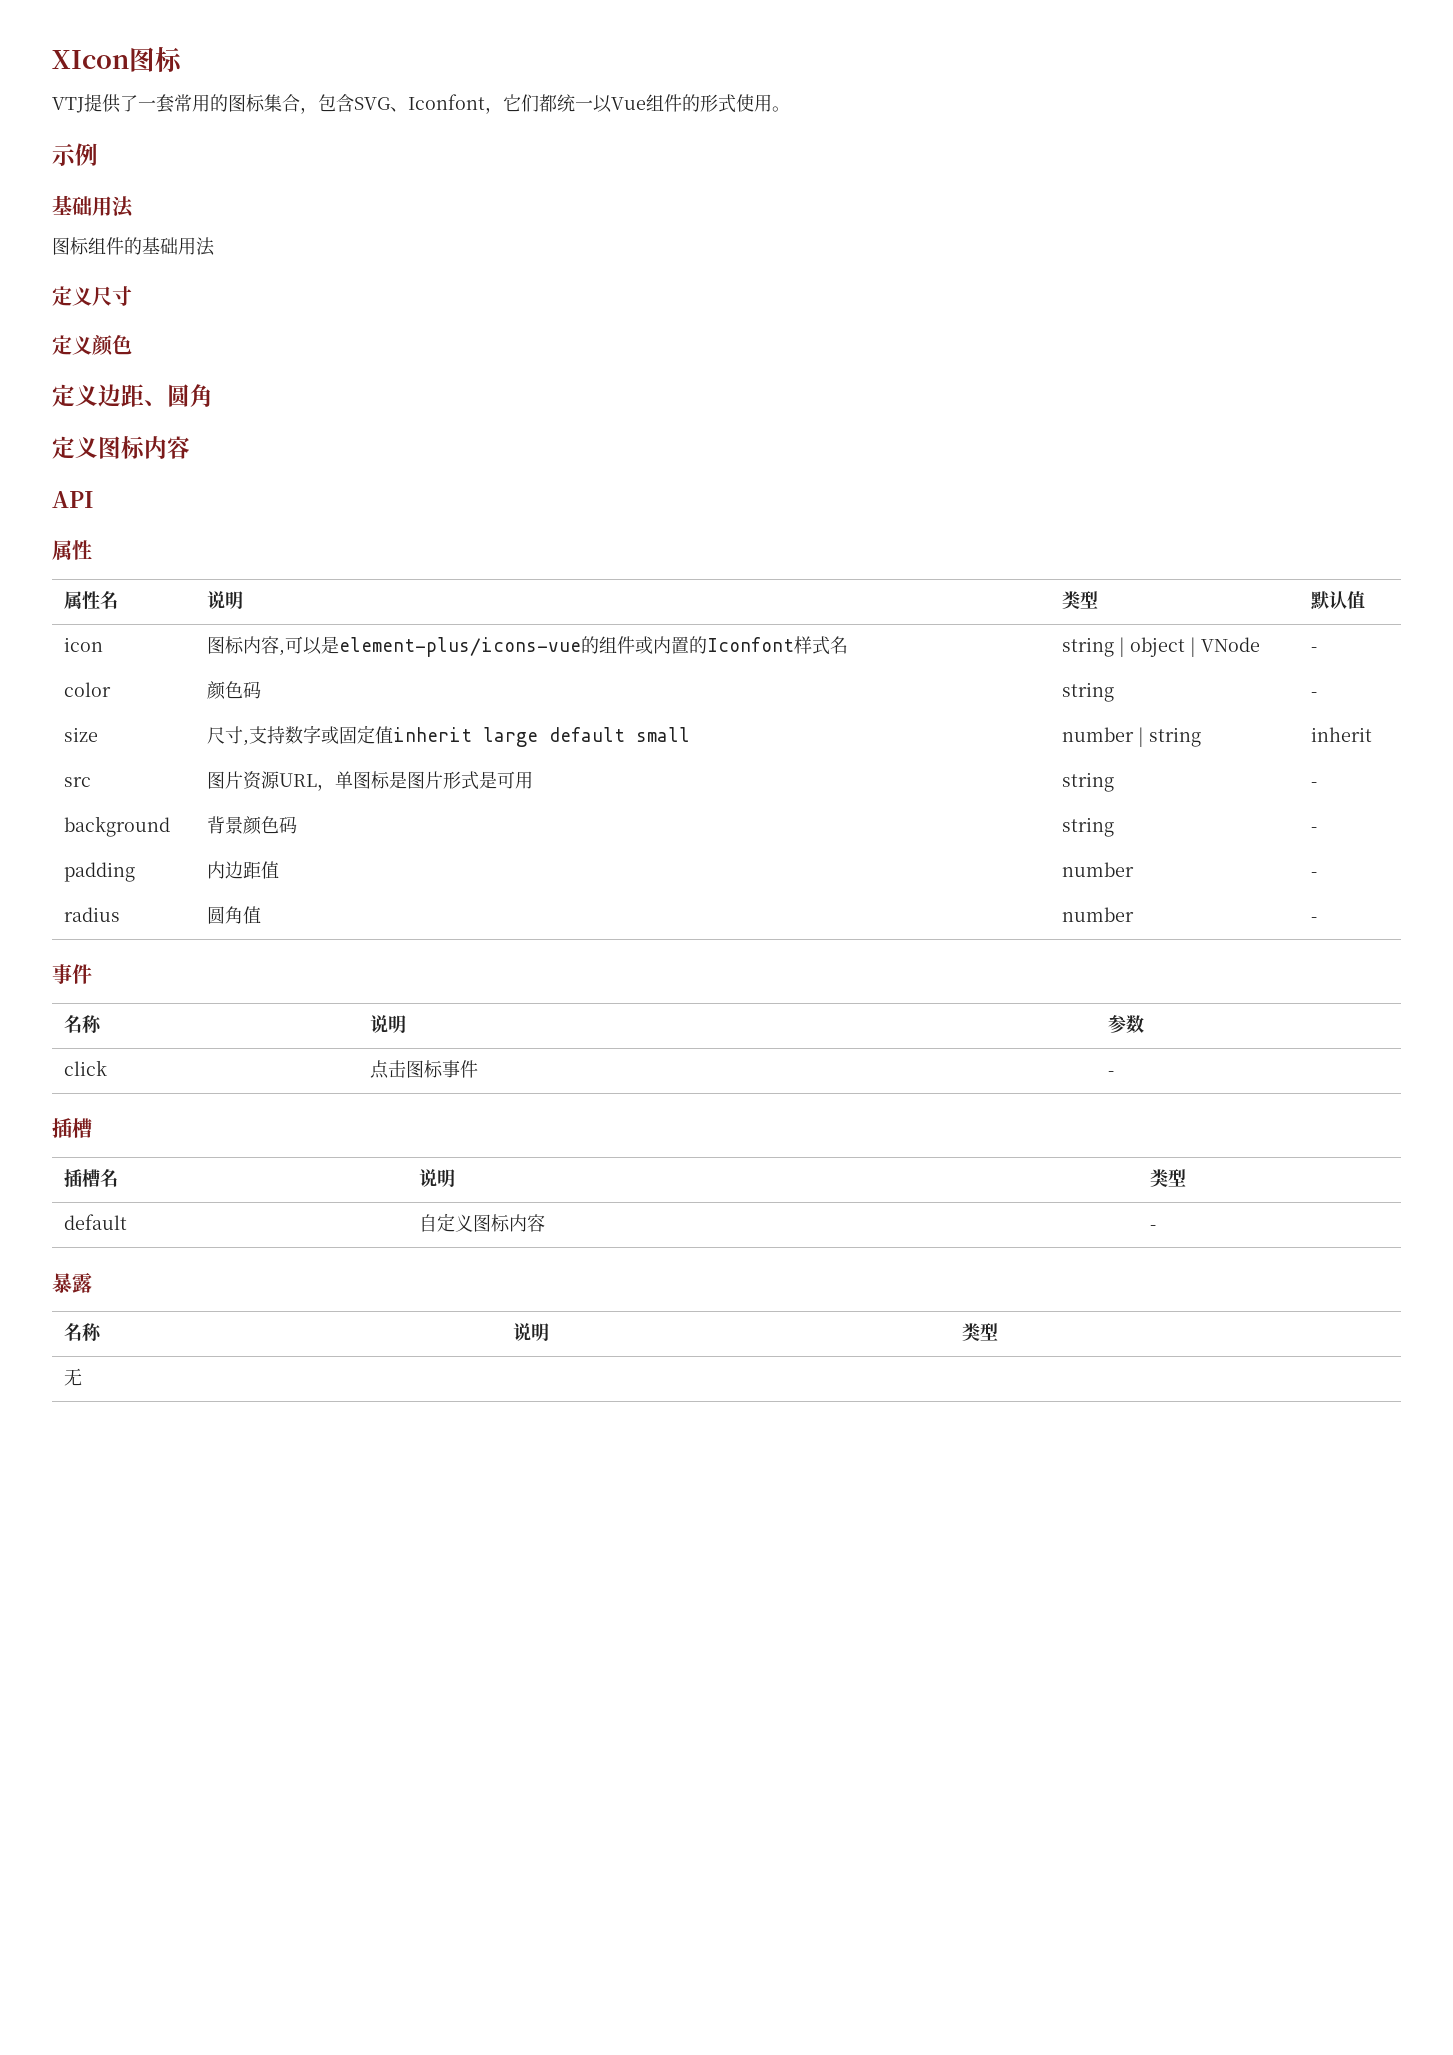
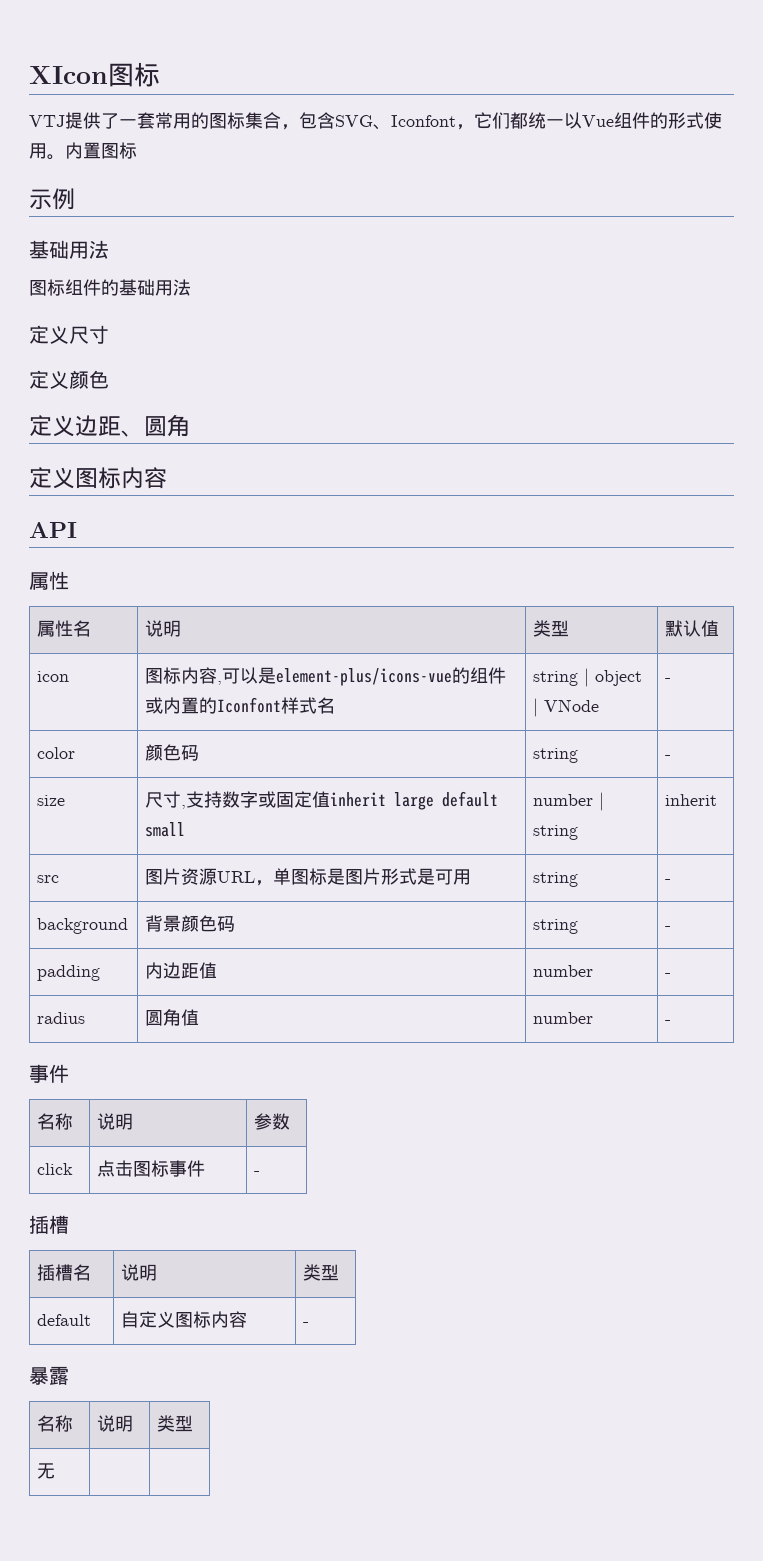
(790, 109) none -> [65,142,137,159] 内置图标

